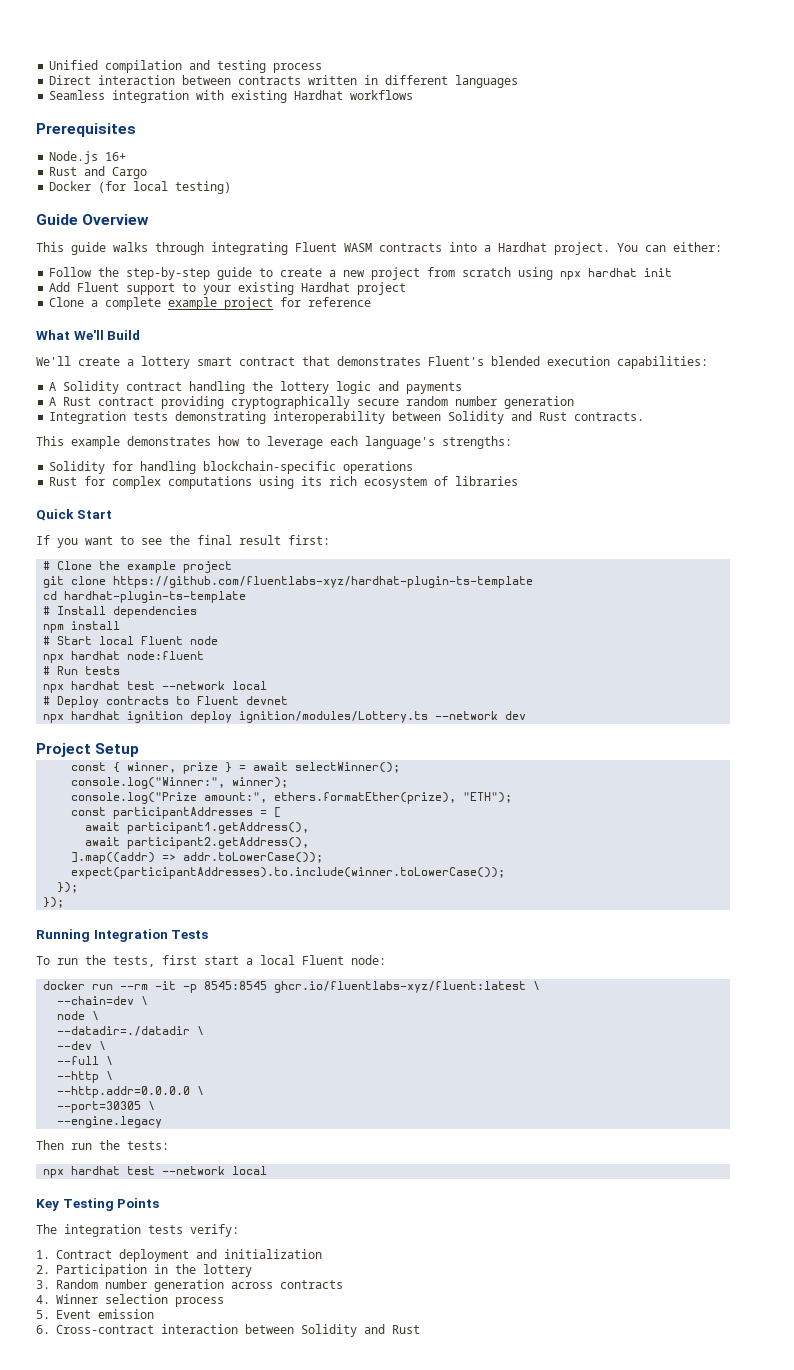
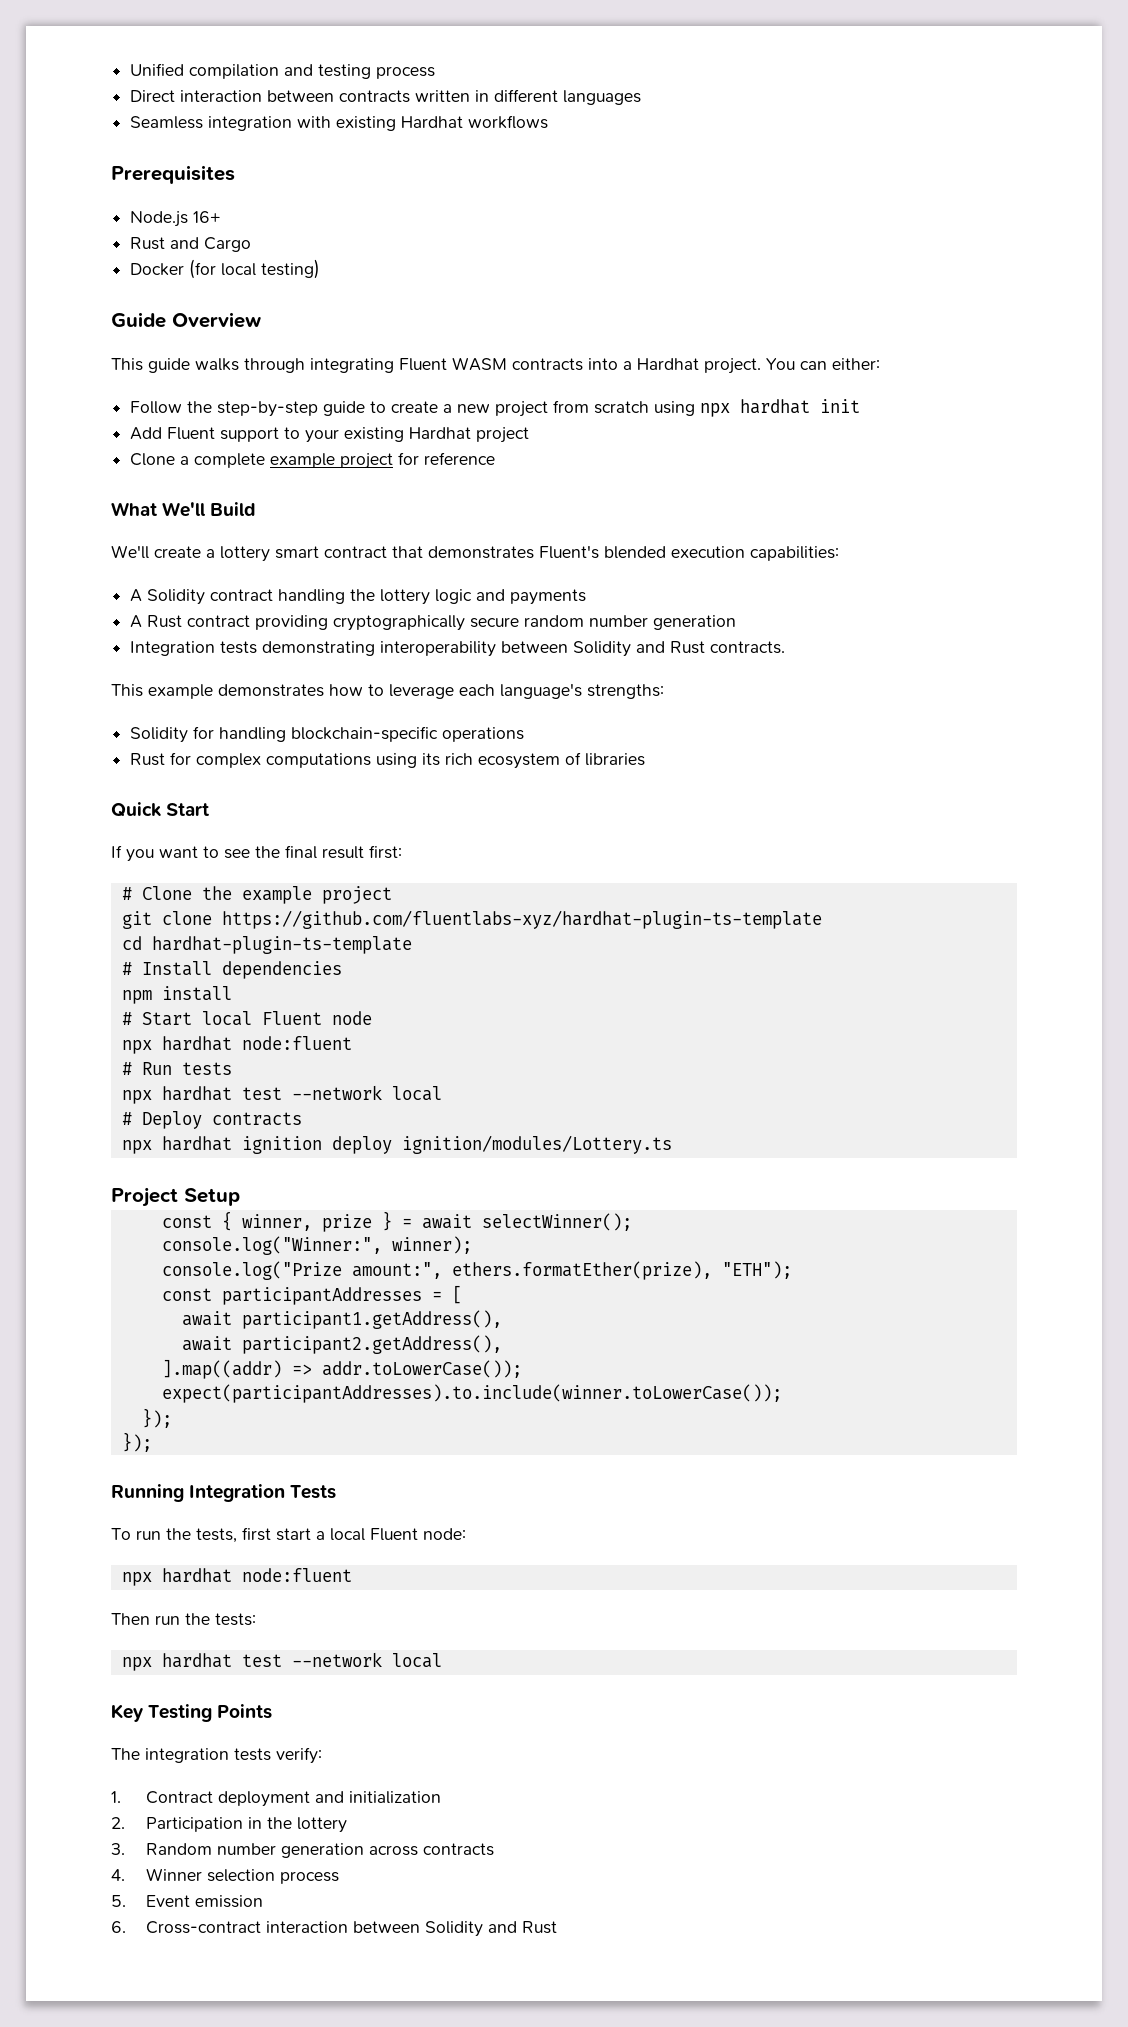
[176,696,289,705] to Fluent devnet -> (302, 1119) none
[435,711,527,720] --network dev -> (672, 1144) none
[43,981,541,993] [57,996,149,1005] [57,1011,100,1020] [57,1026,205,1036] [57,1041,107,1050] [57,1056,114,1065] [57,1071,114,1083] [57,1086,205,1098] [57,1101,156,1113] [57,1116,163,1128] docker run --rm -it -p 8545:8545 ghcr.io/fluentlabs-xyz/fluent:latest \ // --chain=dev \ // node \ // --datadir=./datadir \ // --dev \ // --full \ // --http \ // --http.addr=0.0.0.0 \ // --port=30305 \ // --engine.legacy -> [121,1568,352,1586] npx hardhat node:fluent

